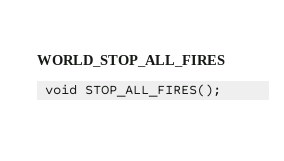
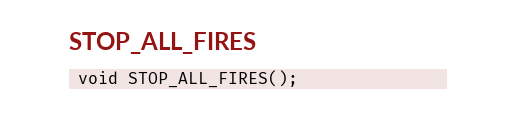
[37,55,225,67] WORLD_STOP_ALL_FIRES -> [69,32,256,54] STOP_ALL_FIRES

